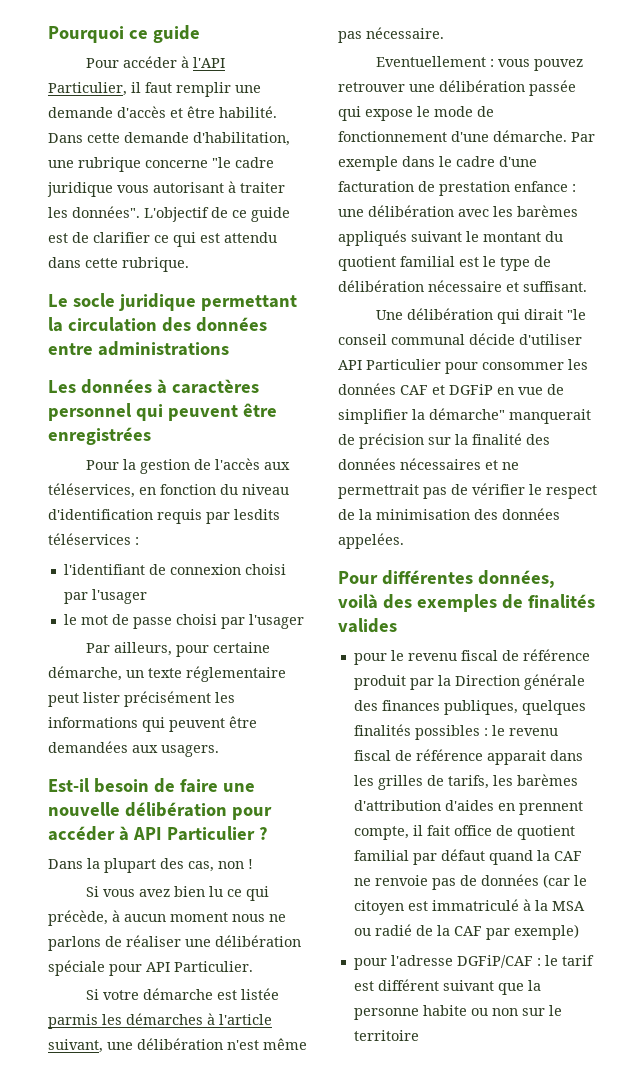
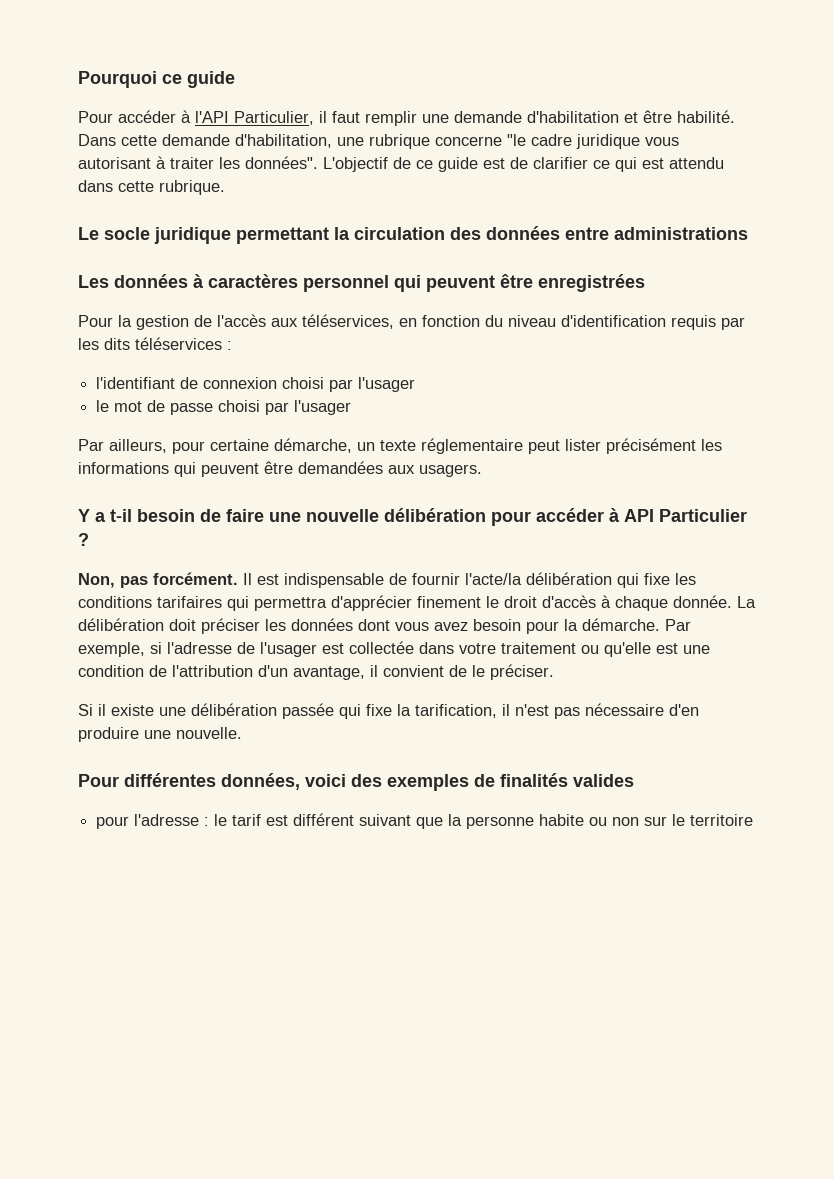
[117,106,166,118] d'accès -> [527,111,619,123] d'habilitation
[234,509,280,520] lesdits -> [78,338,130,350] les dits
[48,778,90,792] Est-il -> [78,509,132,522] Y a t-il
[48,858,253,873] [85,886,269,901] [48,910,286,926] [48,935,301,951] [48,960,253,976] [85,988,279,1000] [48,1013,272,1029] [48,1038,307,1053] [338,27,444,43] [375,56,583,71] [338,80,576,96] [338,106,494,121] [338,130,595,142] [338,156,537,171] [338,181,576,196] [338,205,578,217] [338,230,563,246] [338,256,551,271] [338,280,587,292] [375,308,586,324] [338,333,582,345] [338,359,588,374] [338,383,564,395] [338,408,591,424] [338,433,550,449] [338,458,519,470] [338,483,597,499] [338,508,560,520] [338,533,404,549] Dans la plupart des cas, non ! // Si vous avez bien lu ce qui précède, à aucun moment nous ne parlons de réaliser une délibération spéciale pour API Particulier. // Si votre démarche est listée parmis les démarches à l'article suivant, une délibération n'est même pas nécessaire. // Eventuellement : vous pouvez retrouver une délibération passée qui expose le mode de fonctionnement d'une démarche. Par exemple dans le cadre d'une facturation de prestation enfance : une délibération avec les barèmes appliqués suivant le montant du quotient familial est le type de délibération nécessaire et suffisant. // Une délibération qui dirait "le conseil communal décide d'utiliser API Particulier pour consommer les données CAF et DGFiP en vue de simplifier la démarche" manquerait de précision sur la finalité des données nécessaires et ne permettrait pas de vérifier le respect de la minimisation des données appelées. -> [78,572,696,588] [78,595,756,611] [78,618,691,634] [78,641,710,657] [78,664,554,680] [78,703,699,719] [78,727,242,742] Non, pas forcément. Il est indispensable de fournir l'acte/la délibération qui fixe les conditions tarifaires qui permettra d'apprécier finement le droit d'accès à chaque donnée. La délibération doit préciser les données dont vous avez besoin pour la démarche. Par exemple, si l'adresse de l'usager est collectée dans votre traitement ou qu'elle est une condition de l'attribution d'un avantage, il convient de le préciser. // Si il existe une délibération passée qui fixe la tarification, il n'est pas nécessaire d'en produire une nouvelle.
[338,594,378,609] voilà -> [305,774,346,787] voici
[353,649,590,665] [353,674,585,690] [353,700,586,715] [353,724,558,740] [353,749,583,765] [353,774,578,790] [353,800,583,815] [353,825,575,840] [353,849,582,865] [353,874,587,890] [353,899,585,915] [353,924,579,940] // pour le revenu fiscal de référence produit par la Direction générale des finances publiques, quelques finalités possibles : le revenu fiscal de référence apparait dans les grilles de tarifs, les barèmes d'attribution d'aides en prennent compte, il fait office de quotient familial par défaut quand la CAF ne renvoie pas de données (car le citoyen est immatriculé à la MSA ou radié de la CAF par exemple) -> (634, 780) none
[456,955,533,968] DGFiP/CAF -> (200, 820) none

